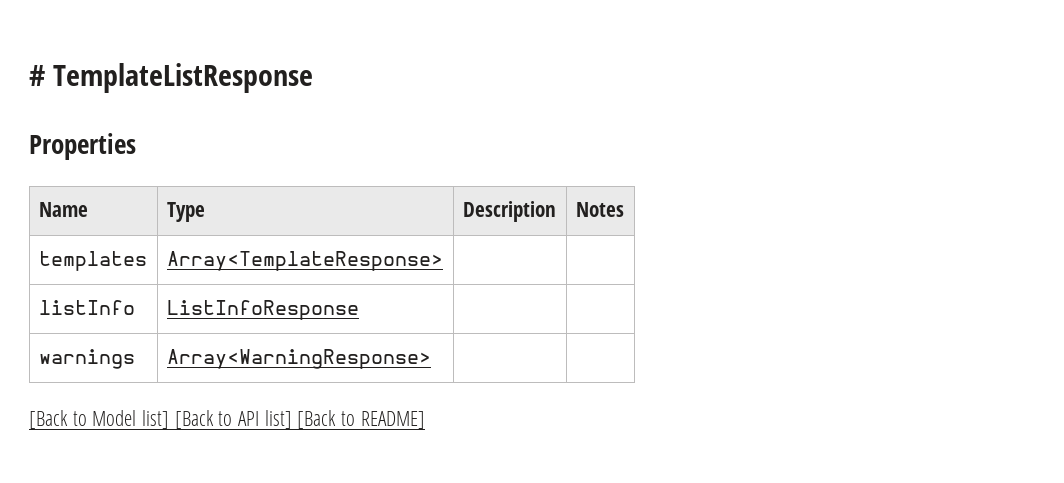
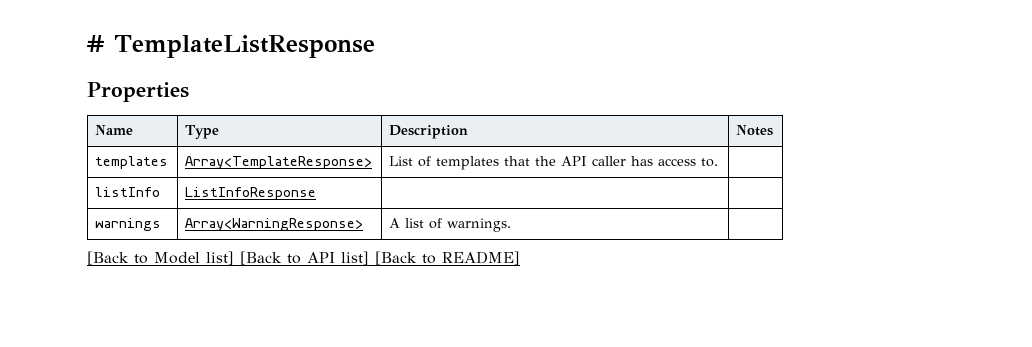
(443, 261) none -> [389,156,719,170] List of templates that the API caller has access to.
(431, 359) none -> [389,218,512,232] A list of warnings.

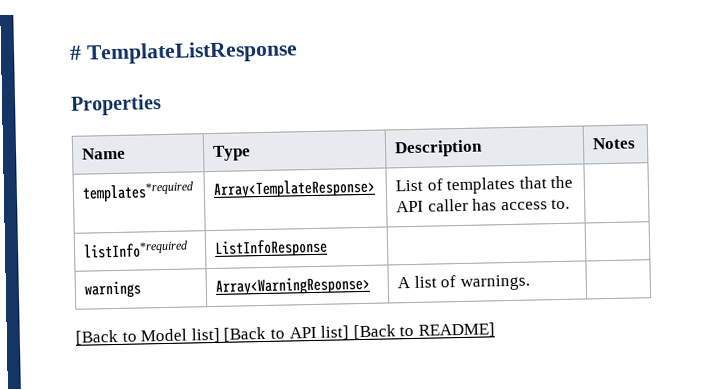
[95,156,169,169] templates -> [82,181,196,203] templates*required
[95,187,161,197] listInfo -> [83,240,190,259] listInfo*required

